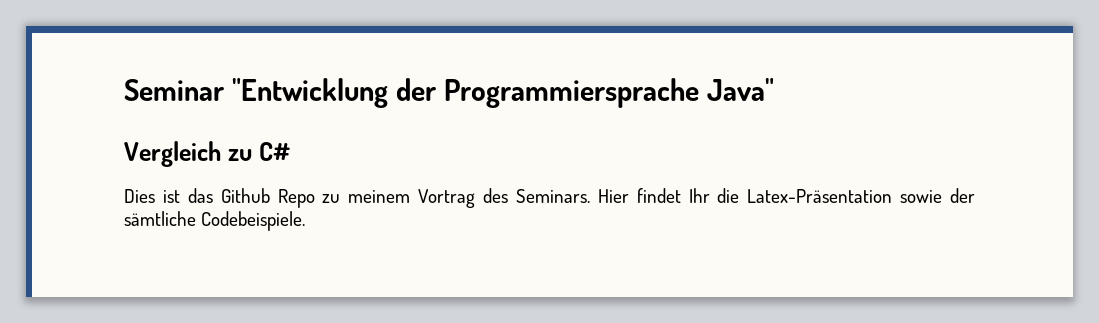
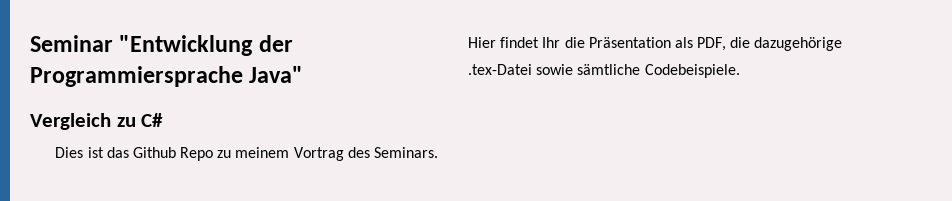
[747,188,975,203] Latex-Präsentation sowie der -> [588,37,843,51] [468,64,574,75] Präsentation als PDF, die dazugehörige .tex-Datei sowie

